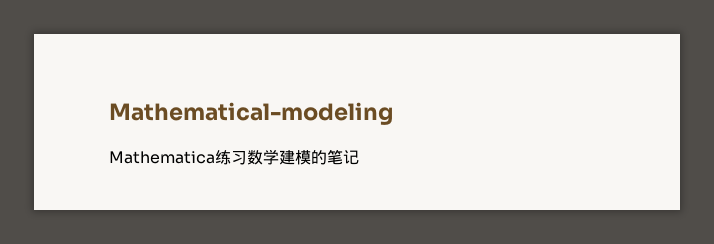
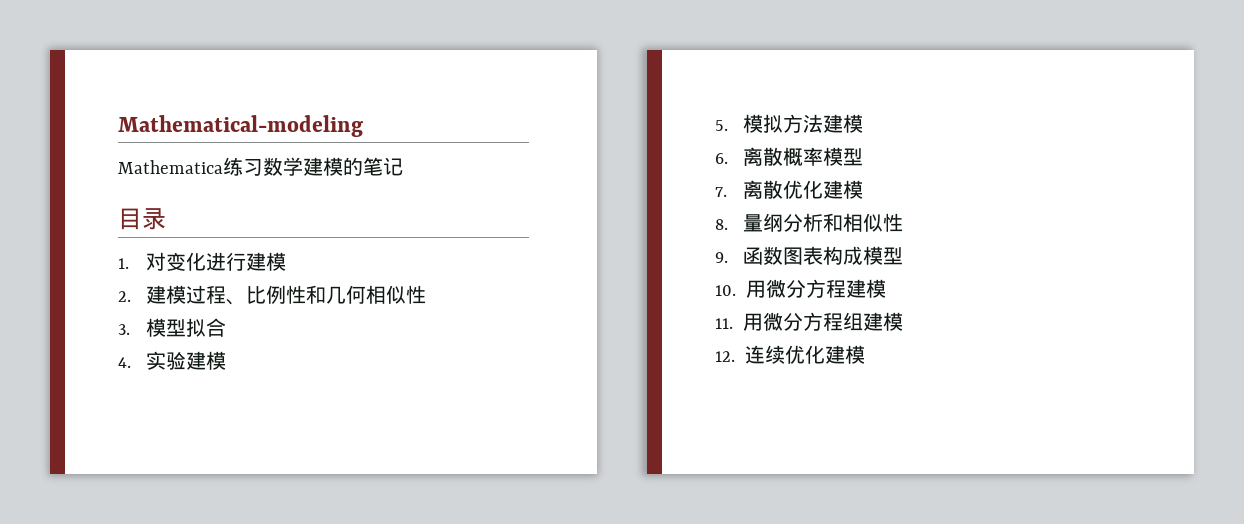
(359, 157) none -> [118,208,166,230] [118,252,287,271] [118,285,427,305] [118,318,227,337] [118,351,227,370] [715,114,864,133] [715,147,864,166] [715,180,864,199] [715,213,904,232] [715,246,904,265] [715,279,886,298] [715,312,904,331] [715,345,865,364] // 目录 // 1.对变化进行建模 // 2.建模过程、比例性和几何相似性 // 3.模型拟合 // 4.实验建模 // 5.模拟方法建模 // 6.离散概率模型 // 7.离散优化建模 // 8.量纲分析和相似性 // 9.函数图表构成模型 // 10.用微分方程建模 // 11.用微分方程组建模 // 12.连续优化建模

